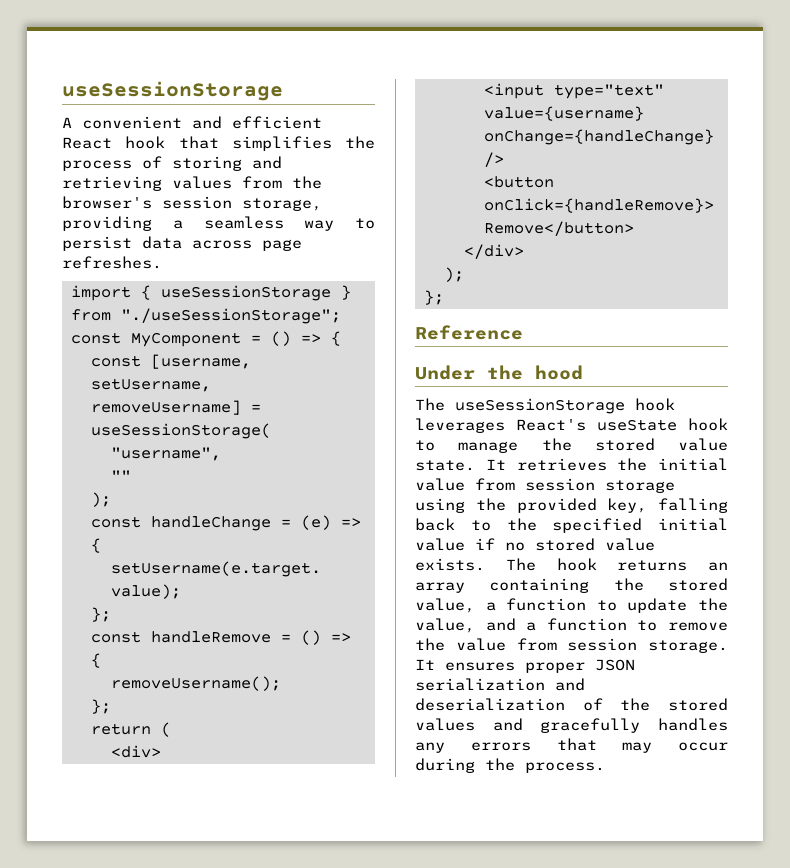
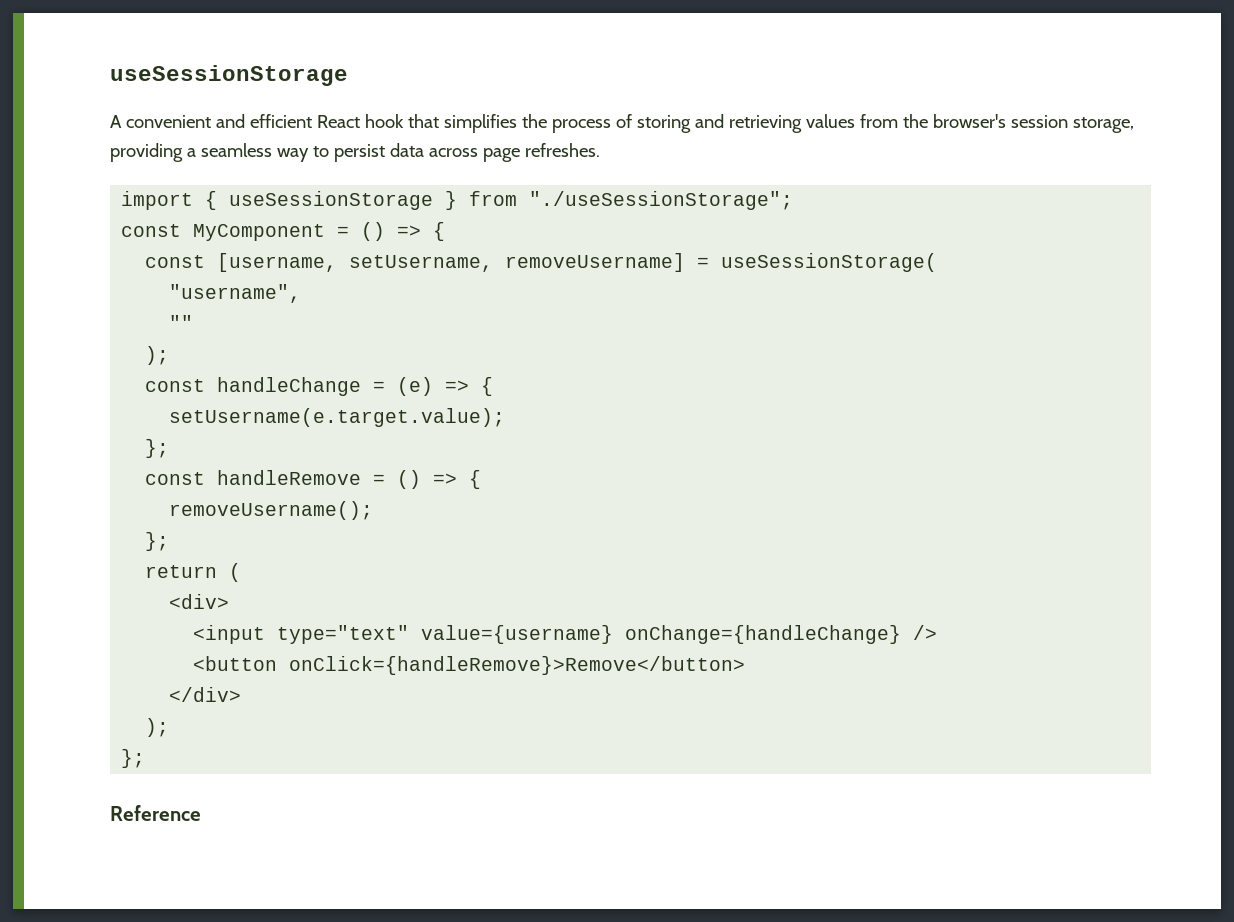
[415,365,583,380] [415,398,675,414] [415,418,728,433] [415,438,728,453] [415,458,728,471] [415,478,675,493] [415,498,728,513] [415,518,728,533] [415,538,655,551] [415,558,728,571] [415,578,728,593] [415,598,728,613] [415,618,728,633] [415,638,728,653] [415,659,635,673] [415,678,585,691] [415,698,728,711] [415,718,728,733] [415,738,728,753] [415,758,605,773] // Under the hood // The useSessionStorage hook leverages React's useState hook to manage the stored value state. It retrieves the initial value from session storage using the provided key, falling back to the specified initial value if no stored value exists. The hook returns an array containing the stored value, a function to update the value, and a function to remove the value from session storage. It ensures proper JSON serialization and deserialization of the stored values and gracefully handles any errors that may occur during the process. -> (201, 813) none

